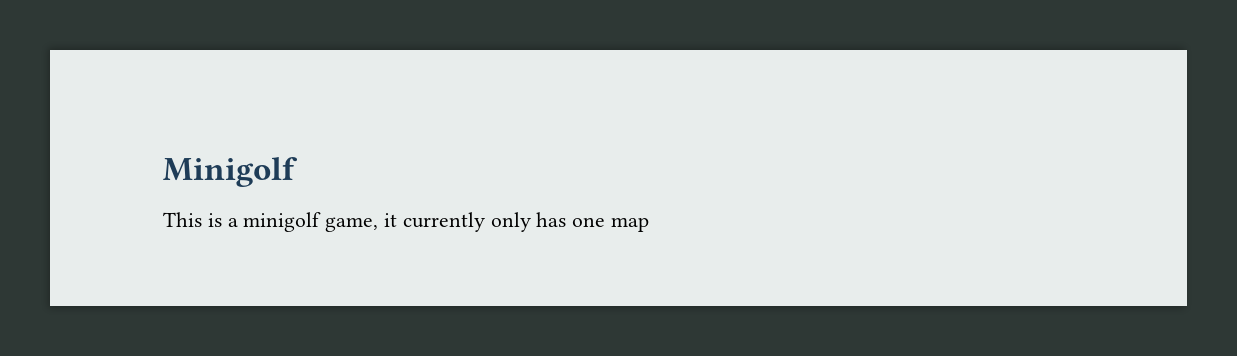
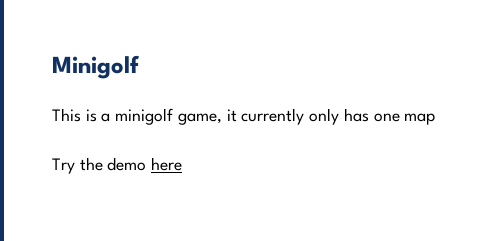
(650, 224) none -> [52,157,183,174] // Try the demo here

